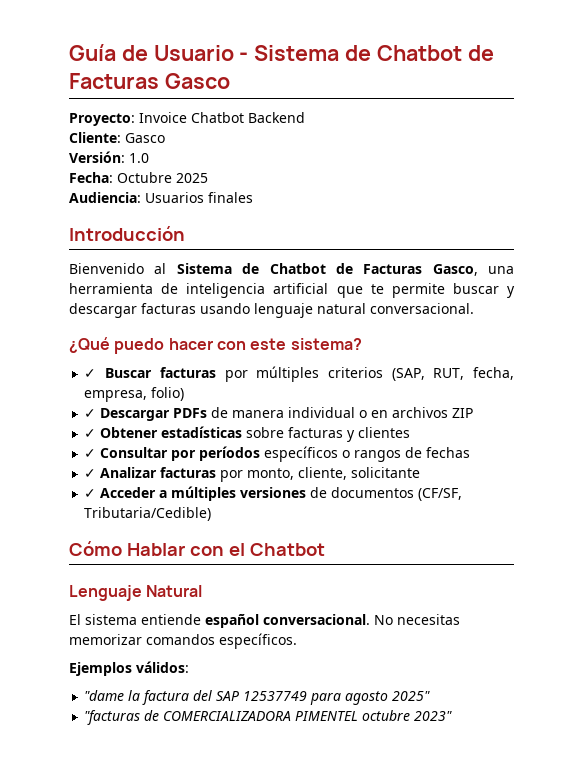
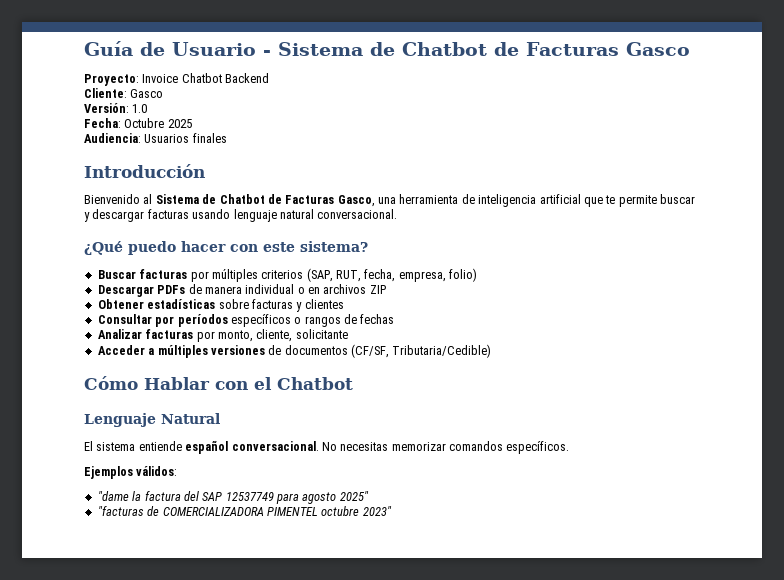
[84,369,97,378] ✓ -> (368, 246) none
[84,409,97,418] ✓ -> (478, 275) none
[84,429,97,438] ✓ -> (386, 289) none
[84,449,97,458] ✓ -> (344, 304) none
[84,469,97,478] ✓ -> (395, 319) none
[84,489,97,498] ✓ -> (348, 334) none

